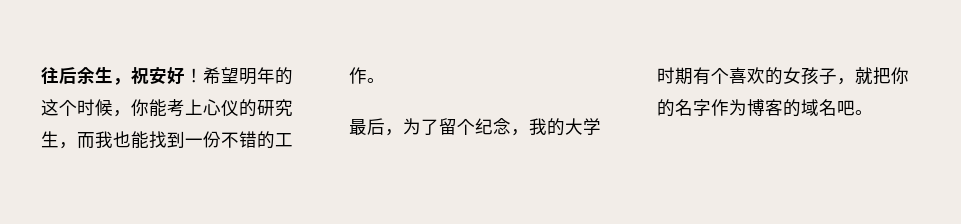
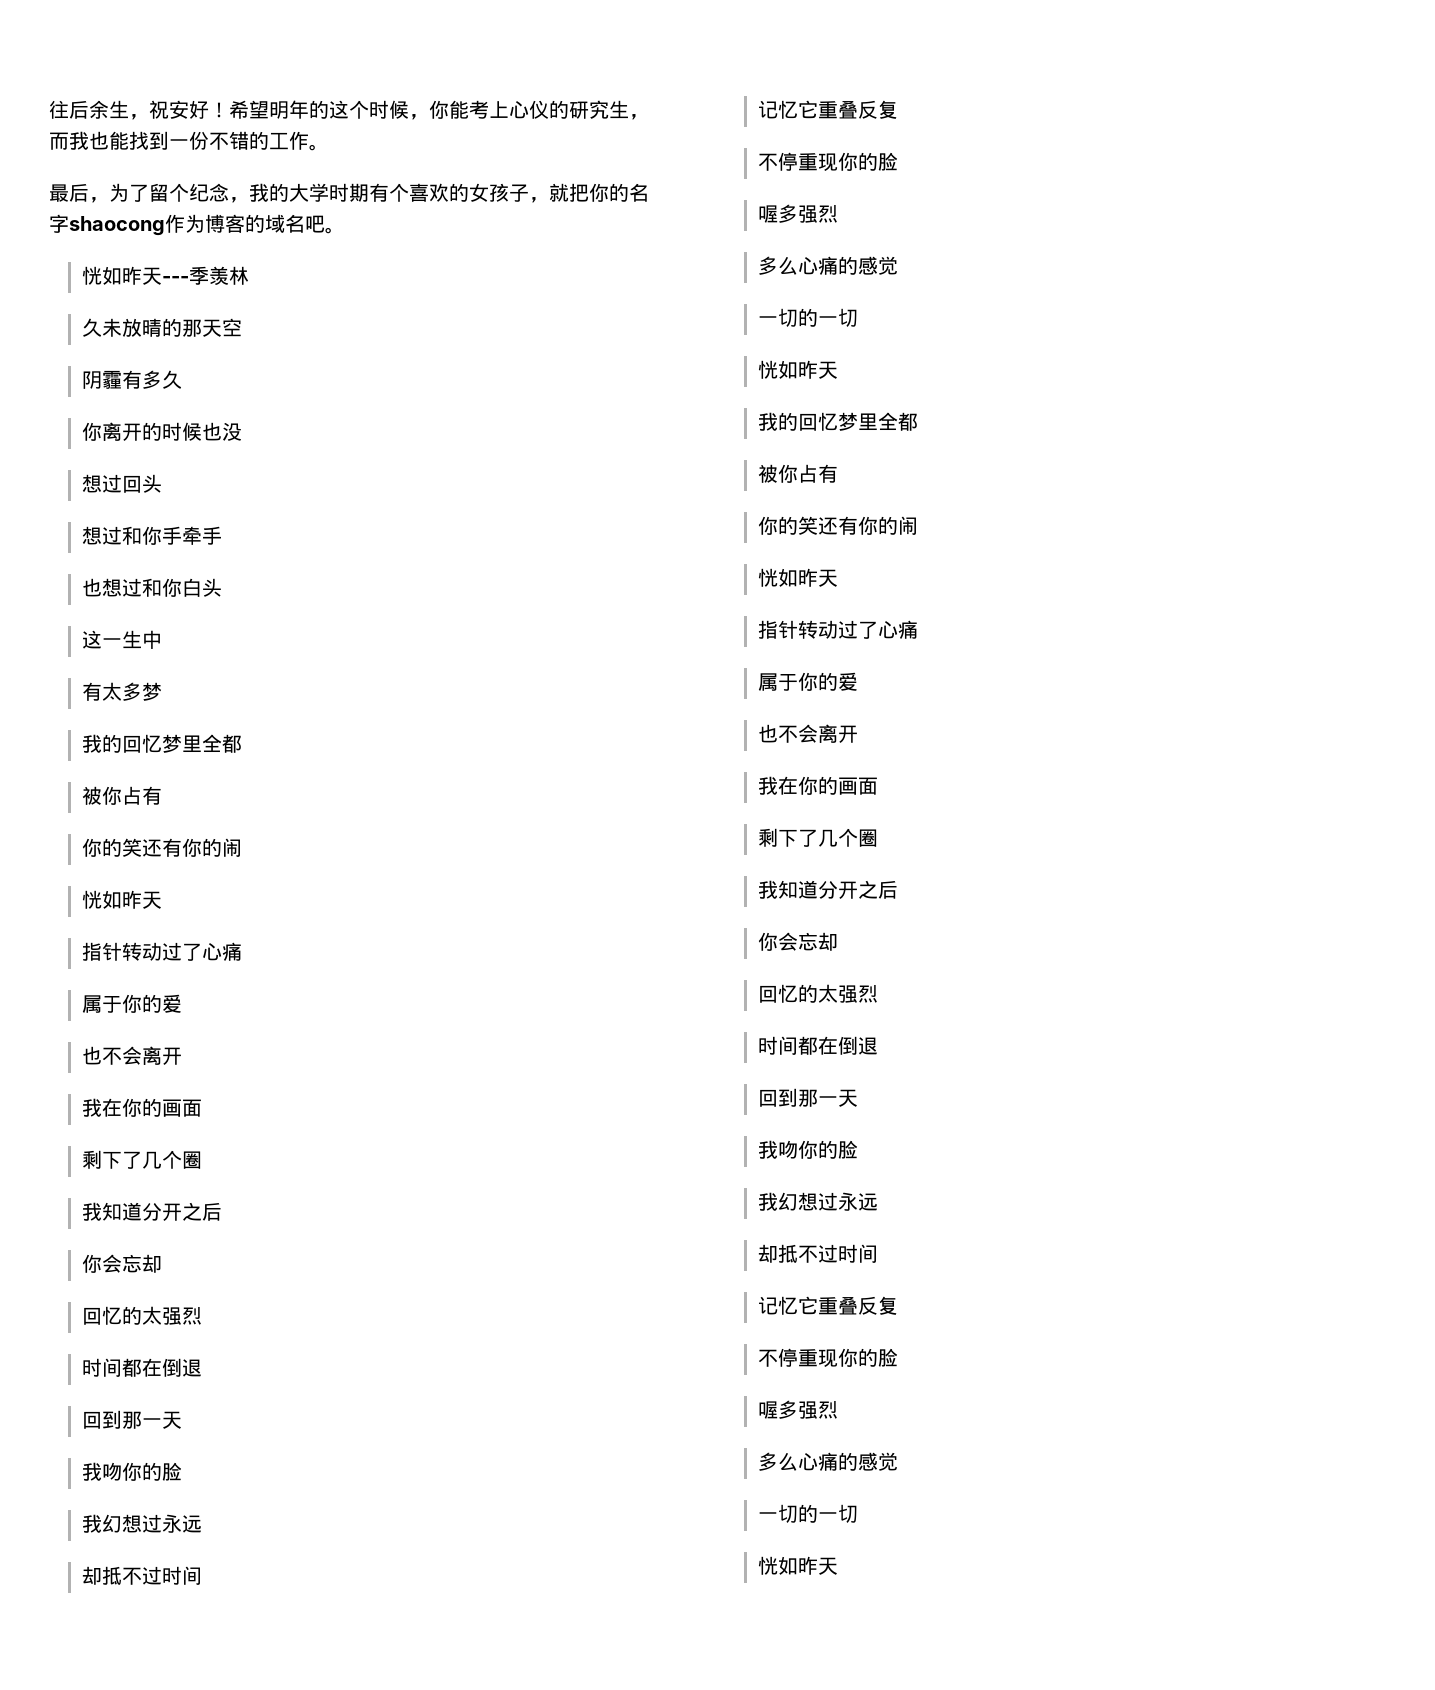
(711, 107) none -> [69,216,165,236] shaocong
(873, 112) none -> [82,266,250,286] [82,318,243,337] [82,370,183,389] [82,422,243,441] [82,474,163,493] [82,526,223,545] [82,578,223,597] [82,630,163,649] [82,682,163,701] [82,734,243,753] [82,786,163,805] [82,838,243,857] [82,890,163,909] [82,942,243,961] [82,994,183,1013] [82,1046,183,1065] [82,1098,203,1117] [82,1150,203,1169] [82,1202,223,1221] [82,1254,163,1273] [82,1306,203,1325] [82,1358,203,1377] [82,1410,183,1429] [82,1462,183,1481] [82,1514,203,1533] [82,1566,203,1585] [758,100,899,119] [758,152,899,172] [758,204,839,223] [758,256,899,275] [758,308,859,327] [758,360,839,379] [758,412,919,431] [758,464,839,483] [758,516,919,535] [758,568,839,587] [758,620,919,639] [758,672,859,691] [758,724,859,743] [758,776,879,795] [758,828,879,847] [758,880,899,899] [758,932,839,951] [758,984,879,1003] [758,1036,879,1055] [758,1088,859,1107] [758,1140,859,1159] [758,1192,879,1211] [758,1244,879,1263] [758,1296,899,1315] [758,1348,899,1368] [758,1400,839,1419] [758,1452,899,1471] [758,1504,859,1523] [758,1556,839,1575] // 恍如昨天---季羡林 // 久未放晴的那天空 // 阴霾有多久 // 你离开的时候也没 // 想过回头 // 想过和你手牵手 // 也想过和你白头 // 这一生中 // 有太多梦 // 我的回忆梦里全都 // 被你占有 // 你的笑还有你的闹 // 恍如昨天 // 指针转动过了心痛 // 属于你的爱 // 也不会离开 // 我在你的画面 // 剩下了几个圈 // 我知道分开之后 // 你会忘却 // 回忆的太强烈 // 时间都在倒退 // 回到那一天 // 我吻你的脸 // 我幻想过永远 // 却抵不过时间 // 记忆它重叠反复 // 不停重现你的脸 // 喔多强烈 // 多么心痛的感觉 // 一切的一切 // 恍如昨天 // 我的回忆梦里全都 // 被你占有 // 你的笑还有你的闹 // 恍如昨天 // 指针转动过了心痛 // 属于你的爱 // 也不会离开 // 我在你的画面 // 剩下了几个圈 // 我知道分开之后 // 你会忘却 // 回忆的太强烈 // 时间都在倒退 // 回到那一天 // 我吻你的脸 // 我幻想过永远 // 却抵不过时间 // 记忆它重叠反复 // 不停重现你的脸 // 喔多强烈 // 多么心痛的感觉 // 一切的一切 // 恍如昨天

